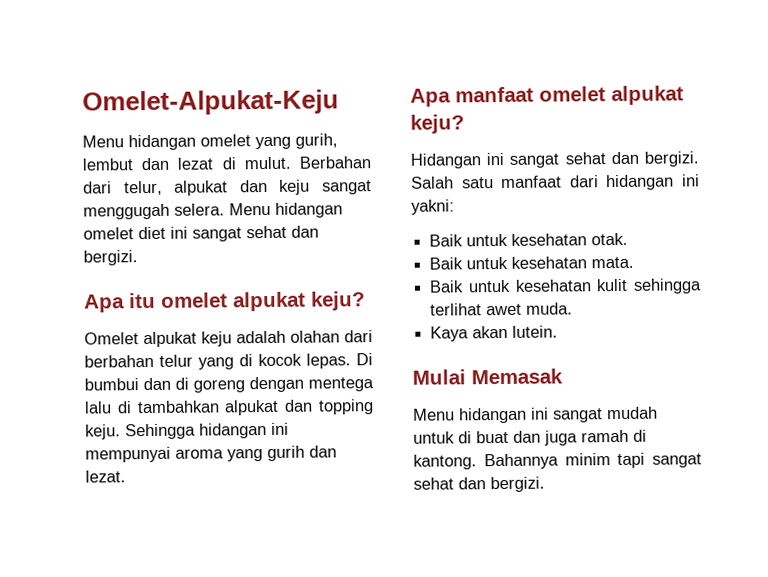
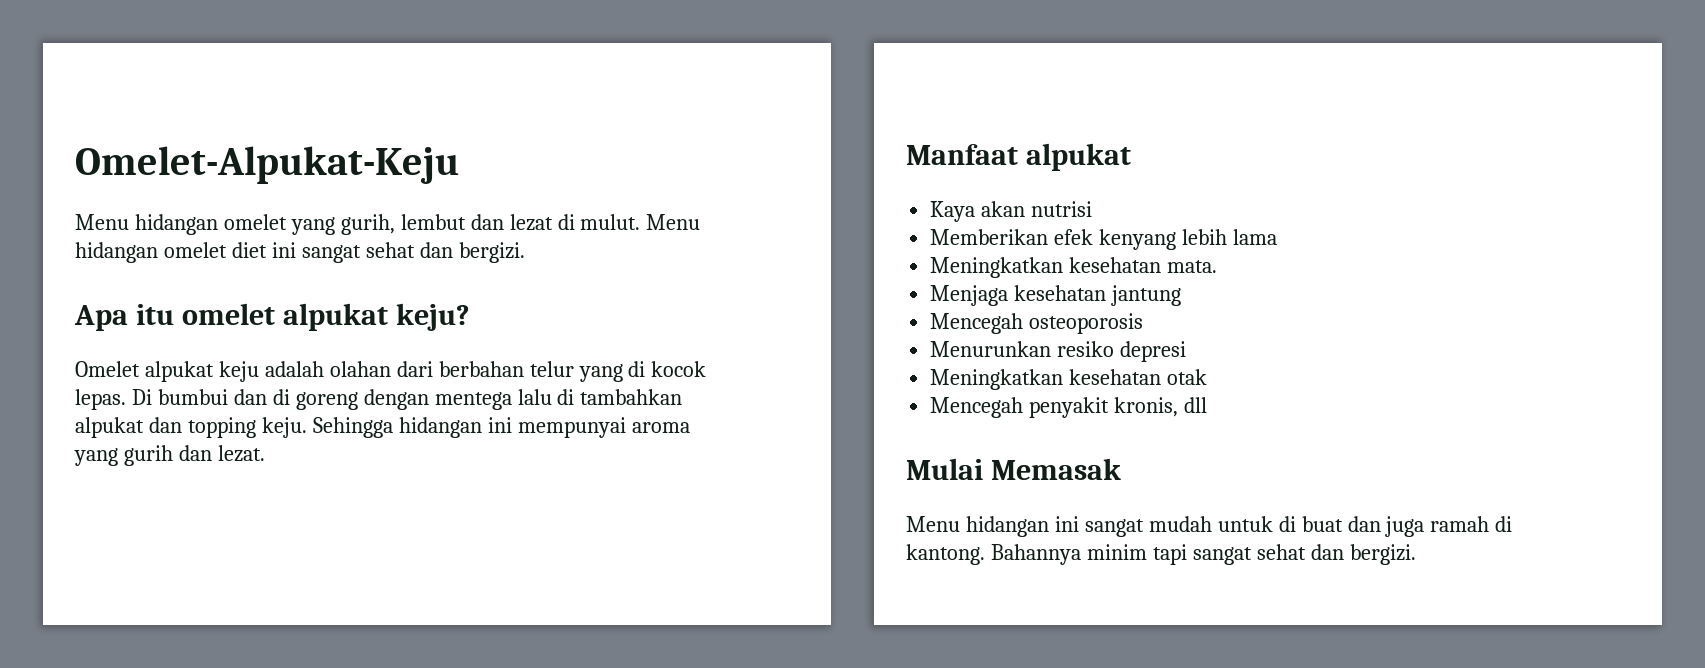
[299,156,371,169] [83,179,372,196] [83,203,225,220] Berbahan dari telur, alpukat dan keju sangat menggugah selera. -> (641, 222) none
[410,85,684,107] [410,114,465,134] [410,151,699,169] [411,174,700,191] [411,199,455,215] [429,232,629,247] [429,256,635,270] [429,278,702,294] [430,302,574,316] [430,325,559,342] Apa manfaat omelet alpukat keju? // Hidangan ini sangat sehat dan bergizi. Salah satu manfaat dari hidangan ini yakni: // Baik untuk kesehatan otak. // Baik untuk kesehatan mata. // Baik untuk kesehatan kulit sehingga terlihat awet muda. // Kaya akan lutein. -> [906,143,1131,171] [930,201,1093,222] [930,229,1277,250] [930,257,1218,278] [930,285,1182,306] [930,313,1144,334] [930,341,1187,362] [930,369,1208,390] [930,397,1208,418] Manfaat alpukat // Kaya akan nutrisi // Memberikan efek kenyang lebih lama // Meningkatkan kesehatan mata. // Menjaga kesehatan jantung // Mencegah osteoporosis // Menurunkan resiko depresi // Meningkatkan kesehatan otak // Mencegah penyakit kronis, dll

